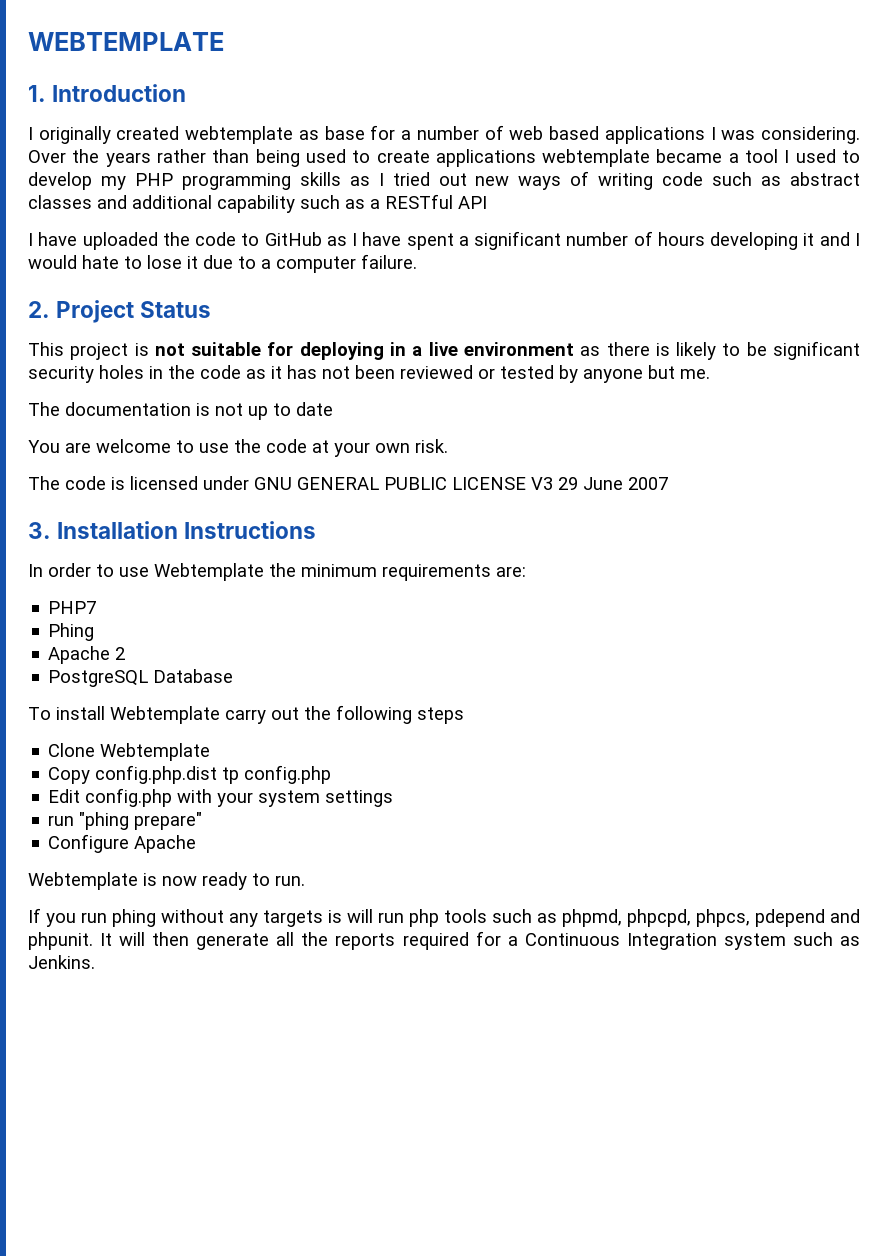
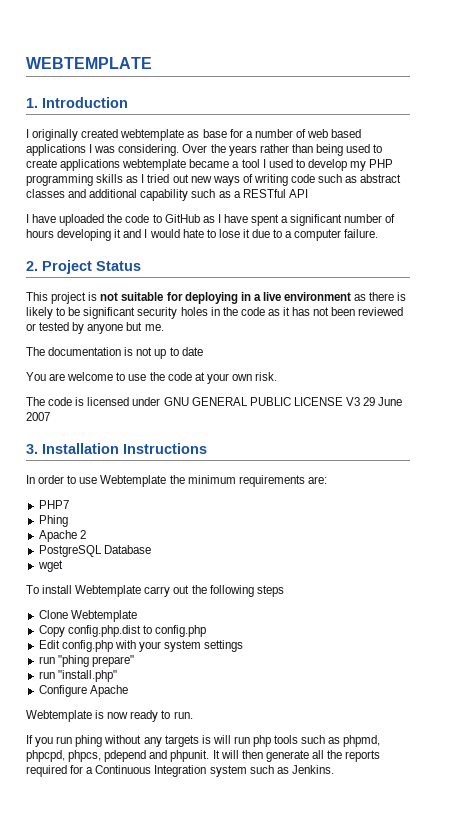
(234, 676) none -> [37,560,63,572] // wget
[222,767,240,784] tp -> [142,625,152,634] to
(203, 821) none -> [38,670,117,682] // run "install.php"

